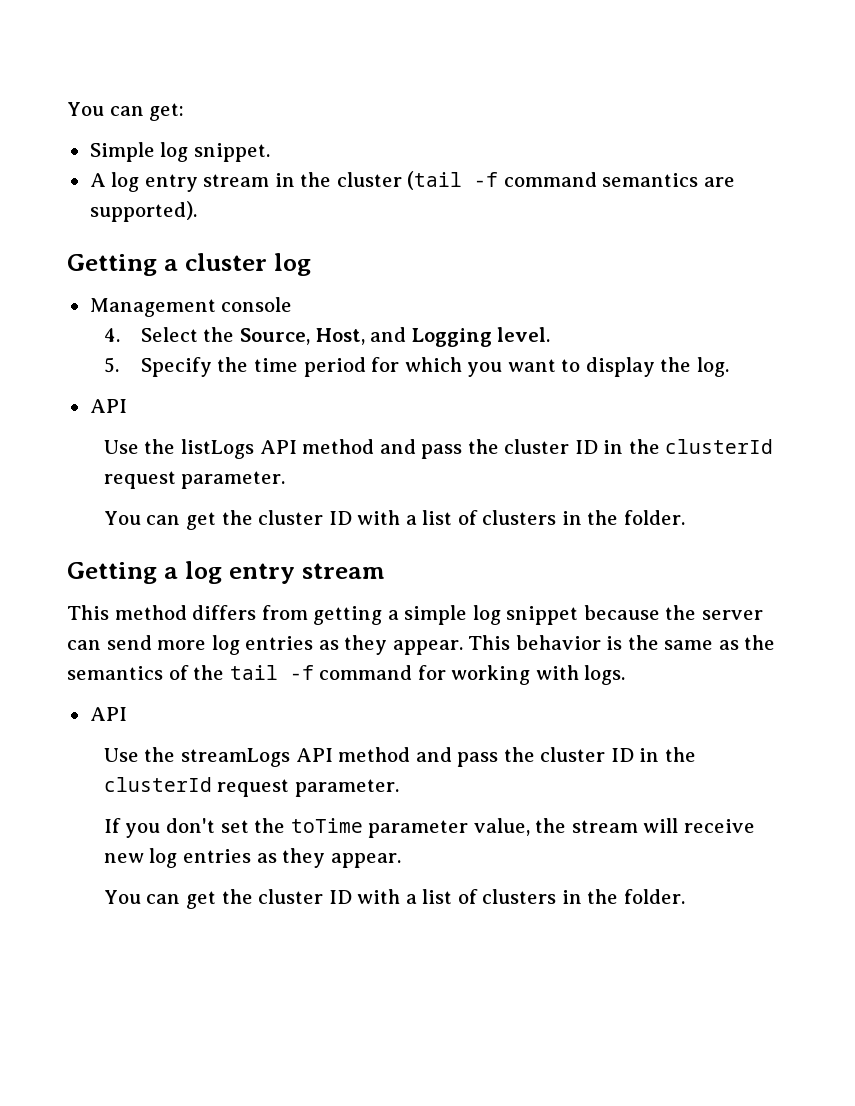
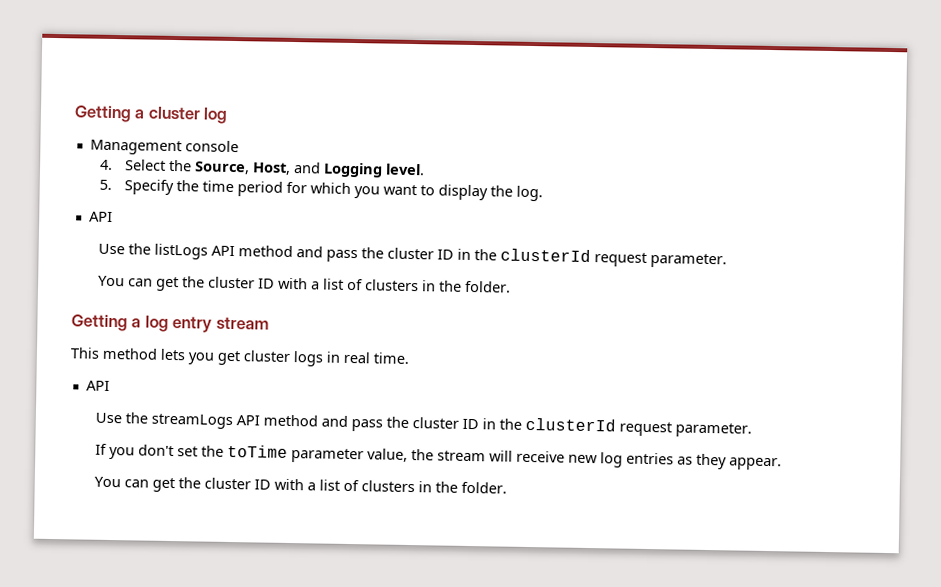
[67,102,185,121] [89,142,270,162] [89,171,735,192] [89,201,197,222] You can get: // Simple log snippet. // A log entry stream in the cluster (tail -f command semantics are supported). // -> (74, 114) none
[192,605,763,625] [67,635,776,655] [67,665,626,685] differs from getting a simple log snippet because the server can send more log entries as they appear. This behavior is the same as the semantics of the tail -f command for working with logs. -> [160,348,409,367] lets you get cluster logs in real time.

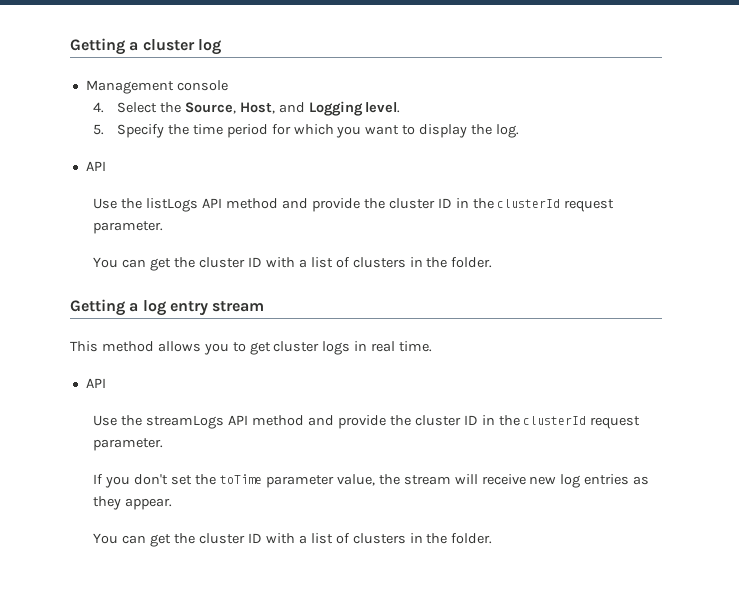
[325,249,358,263] pass -> [311,198,360,212] provide
[160,348,214,365] lets you -> [157,341,246,355] allows you to
[350,419,383,432] pass -> [337,415,386,429] provide

